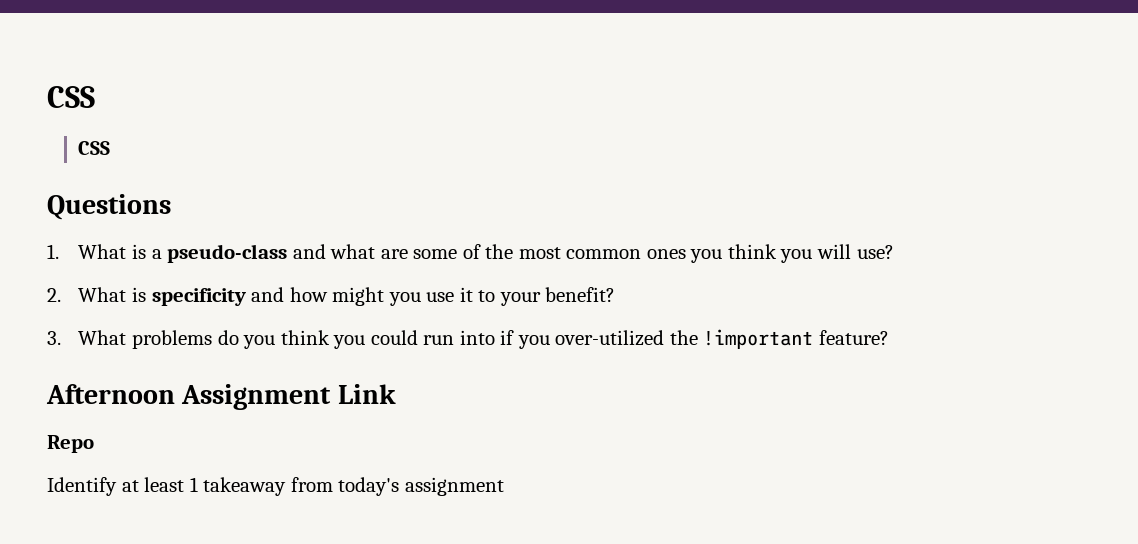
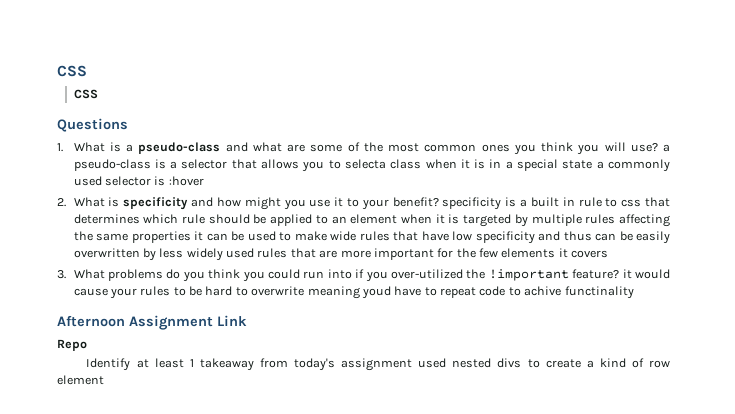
(894, 252) none -> [663,144,670,152] [73,159,671,172] [73,176,204,186] a pseudo-class is a selector that allows you to selecta class when it is in a special state a commonly used selector is :hover
(616, 294) none -> [442,197,670,210] [73,214,670,227] [73,231,670,244] [73,248,609,261] specificity is a built in rule to css that determines which rule should be applied to an element when it is targeted by multiple rules affecting the same properties it can be used to make wide rules that have low specificity and thus can be easily overwritten by less widely used rules that are more important for the few elements it covers
(889, 337) none -> [622,269,670,279] [73,286,634,299] it would cause your rules to be hard to overwrite meaning youd have to repeat code to achive functinality
(504, 486) none -> [418,358,671,368] [57,375,104,385] used nested divs to create a kind of row element

